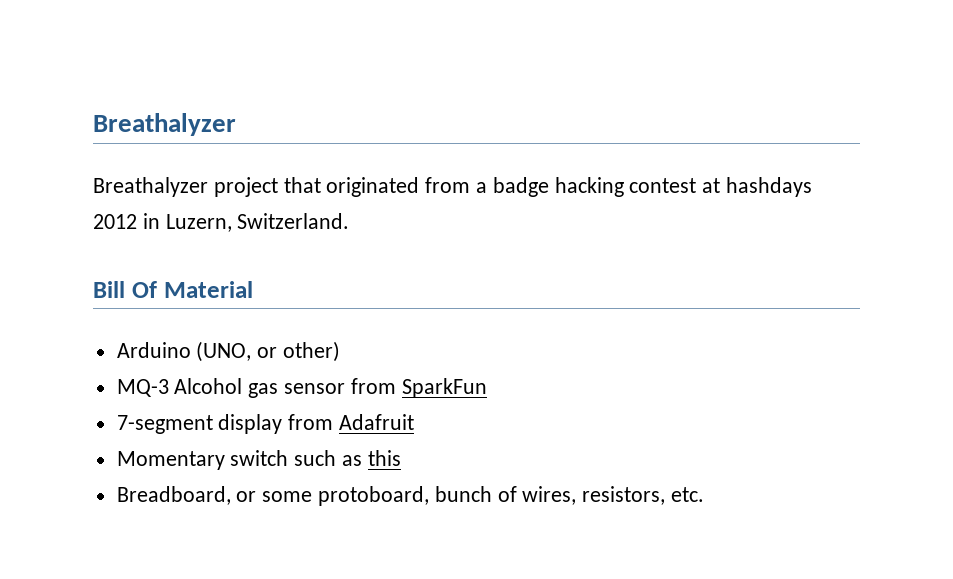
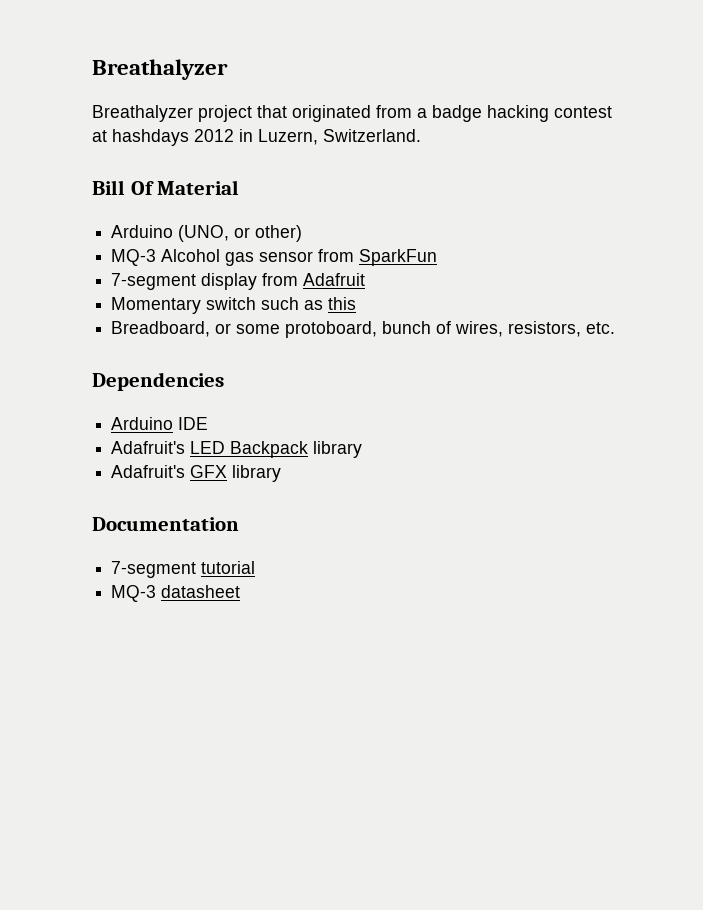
(705, 494) none -> [92,372,224,391] [111,417,209,430] [111,441,363,458] [111,465,282,482] [92,517,239,531] [111,561,256,578] [111,585,241,602] // Dependencies // Arduino IDE // Adafruit's LED Backpack library // Adafruit's GFX library // Documentation // 7-segment tutorial // MQ-3 datasheet

